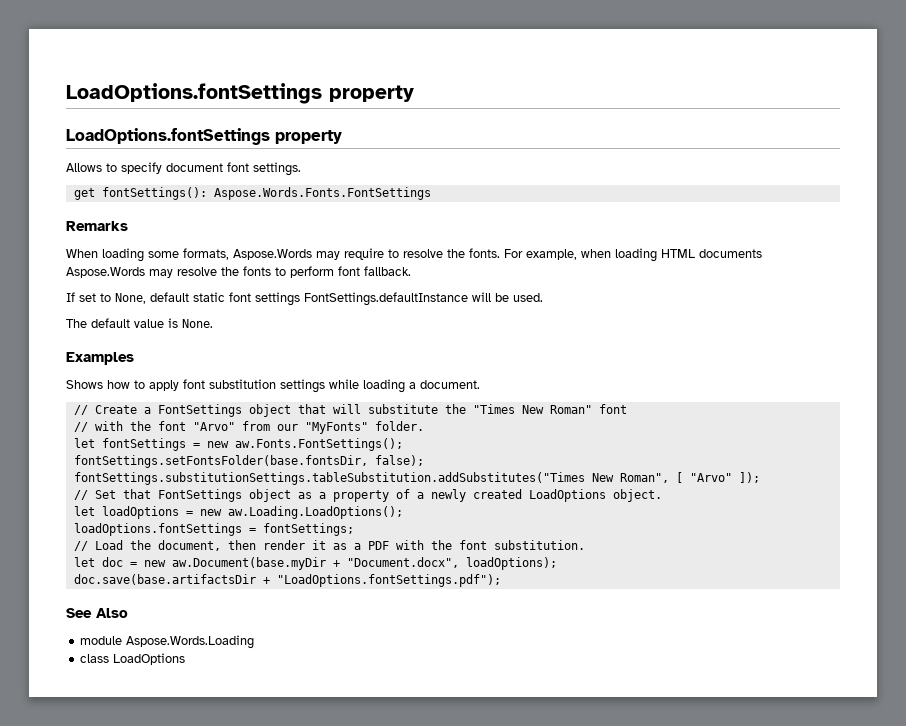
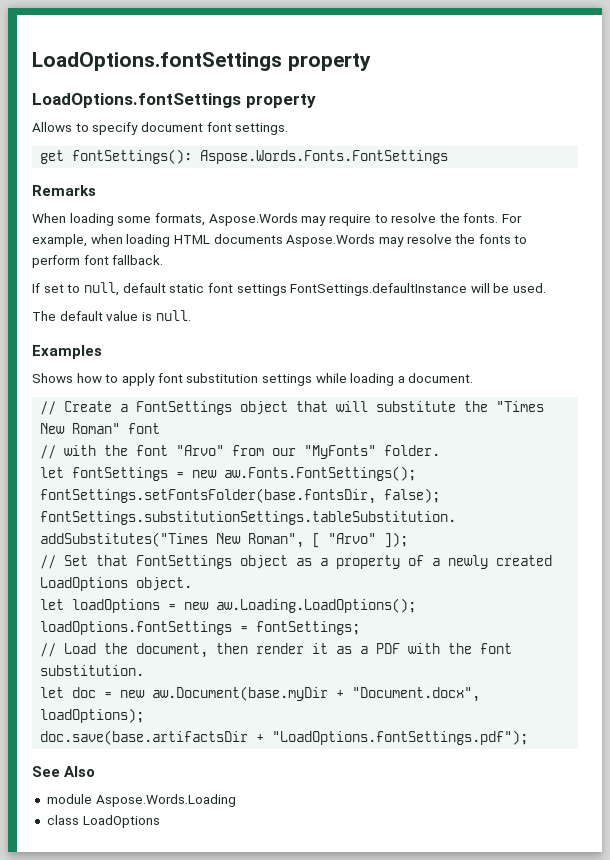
[115,293,146,304] None, -> [83,282,119,296] null,
[182,319,213,328] None. -> [155,310,191,321] null.

